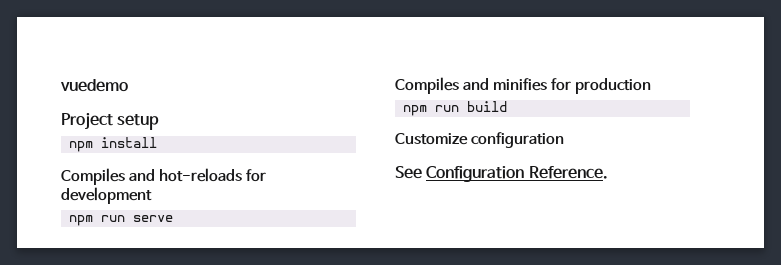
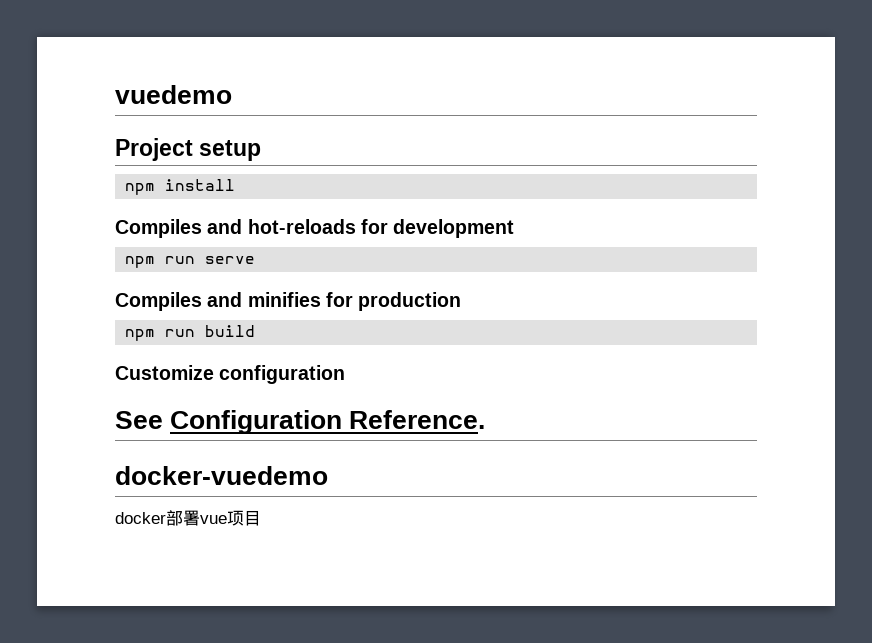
(608, 172) none -> [115,466,328,485] [115,510,261,526] // docker-vuedemo // docker部署vue项目

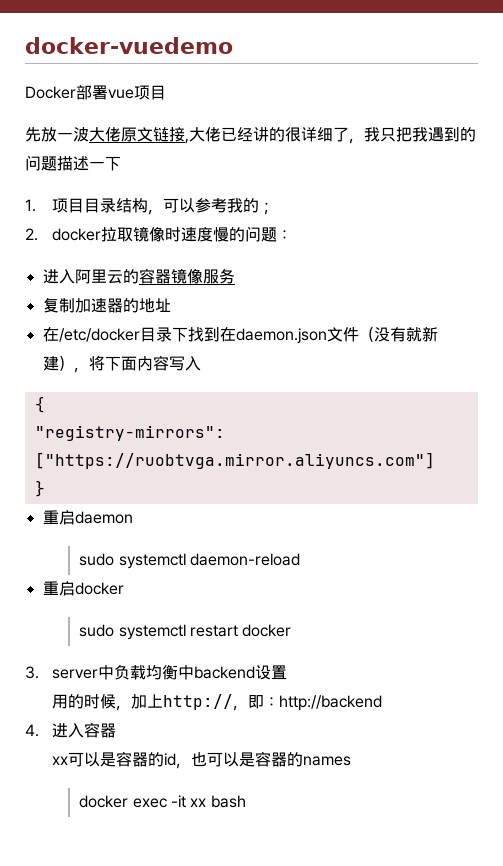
[115,85,232,104] [115,138,262,161] [125,179,236,195] [115,219,515,238] [125,256,256,268] [115,292,462,311] [125,325,256,341] [115,365,346,384] [115,410,486,434] vuedemo // Project setup // npm install // Compiles and hot-reloads for development // npm run serve // Compiles and minifies for production // npm run build // Customize configuration // See Configuration Reference. // -> (25, 45) none
[115,512,166,524] docker -> [25,86,76,99] Docker
(261, 518) none -> [25,127,476,144] [25,155,121,171] [25,198,275,215] [25,226,293,242] [42,268,235,284] [42,298,171,313] [42,326,438,344] [42,355,201,373] [34,396,45,413] [34,425,225,441] [34,452,435,469] [34,480,45,497] [42,510,133,525] [79,553,300,569] [42,581,124,596] [79,624,292,640] [25,665,288,680] [52,693,383,711] [25,722,117,738] [52,751,352,769] [79,795,246,808] // 先放一波大佬原文链接,大佬已经讲的很详细了，我只把我遇到的问题描述一下 // 1.项目目录结构，可以参考我的； // 2. docker拉取镜像时速度慢的问题： // 进入阿里云的容器镜像服务 // 复制加速器的地址 // 在/etc/docker目录下找到在daemon.json文件（没有就新建），将下面内容写入 // { // "registry-mirrors": ["https://ruobtvga.mirror.aliyuncs.com"] // } // 重启daemon // sudo systemctl daemon-reload // 重启docker // sudo systemctl restart docker // 3. server中负载均衡中backend设置 // 用的时候，加上http://，即：http://backend // 4.进入容器 // xx可以是容器的id，也可以是容器的names // docker exec -it xx bash

